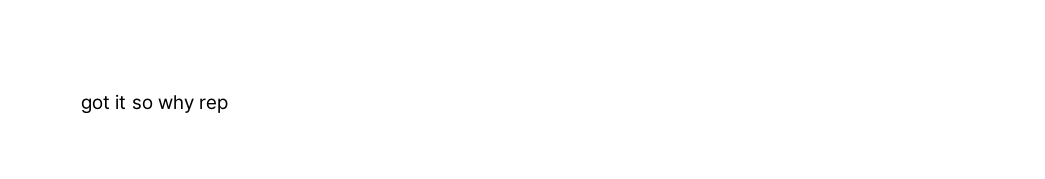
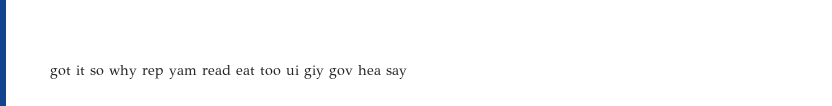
(229, 105) none -> [169,65,407,79] yam read eat too ui giy gov hea say

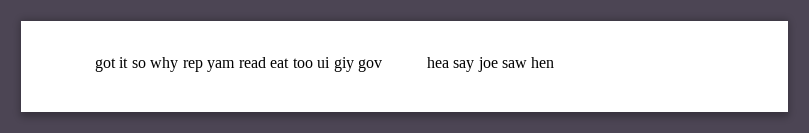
(407, 73) none -> [477,57,555,72] joe saw hen

